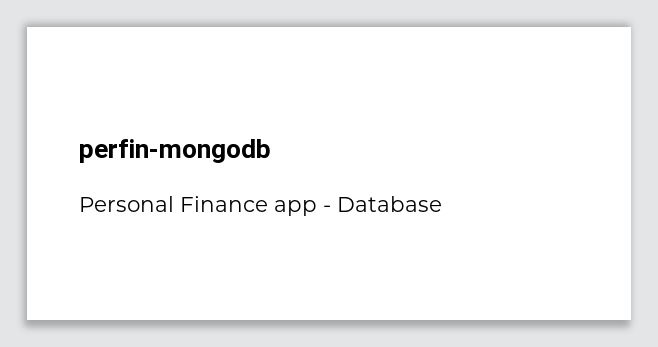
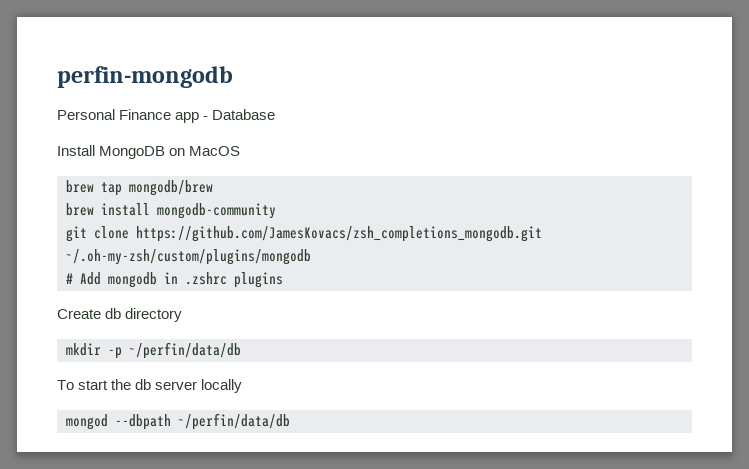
(442, 204) none -> [57,145,241,159] [66,180,213,196] [66,203,276,219] [66,226,542,242] [66,249,311,265] [66,272,283,288] [57,308,183,322] [66,342,241,359] [57,379,243,393] [66,413,290,430] // Install MongoDB on MacOS // brew tap mongodb/brew // brew install mongodb-community // git clone https://github.com/JamesKovacs/zsh_completions_mongodb.git ~/.oh-my-zsh/custom/plugins/mongodb // # Add mongodb in .zshrc plugins // Create db directory // mkdir -p ~/perfin/data/db // To start the db server locally // mongod --dbpath ~/perfin/data/db

